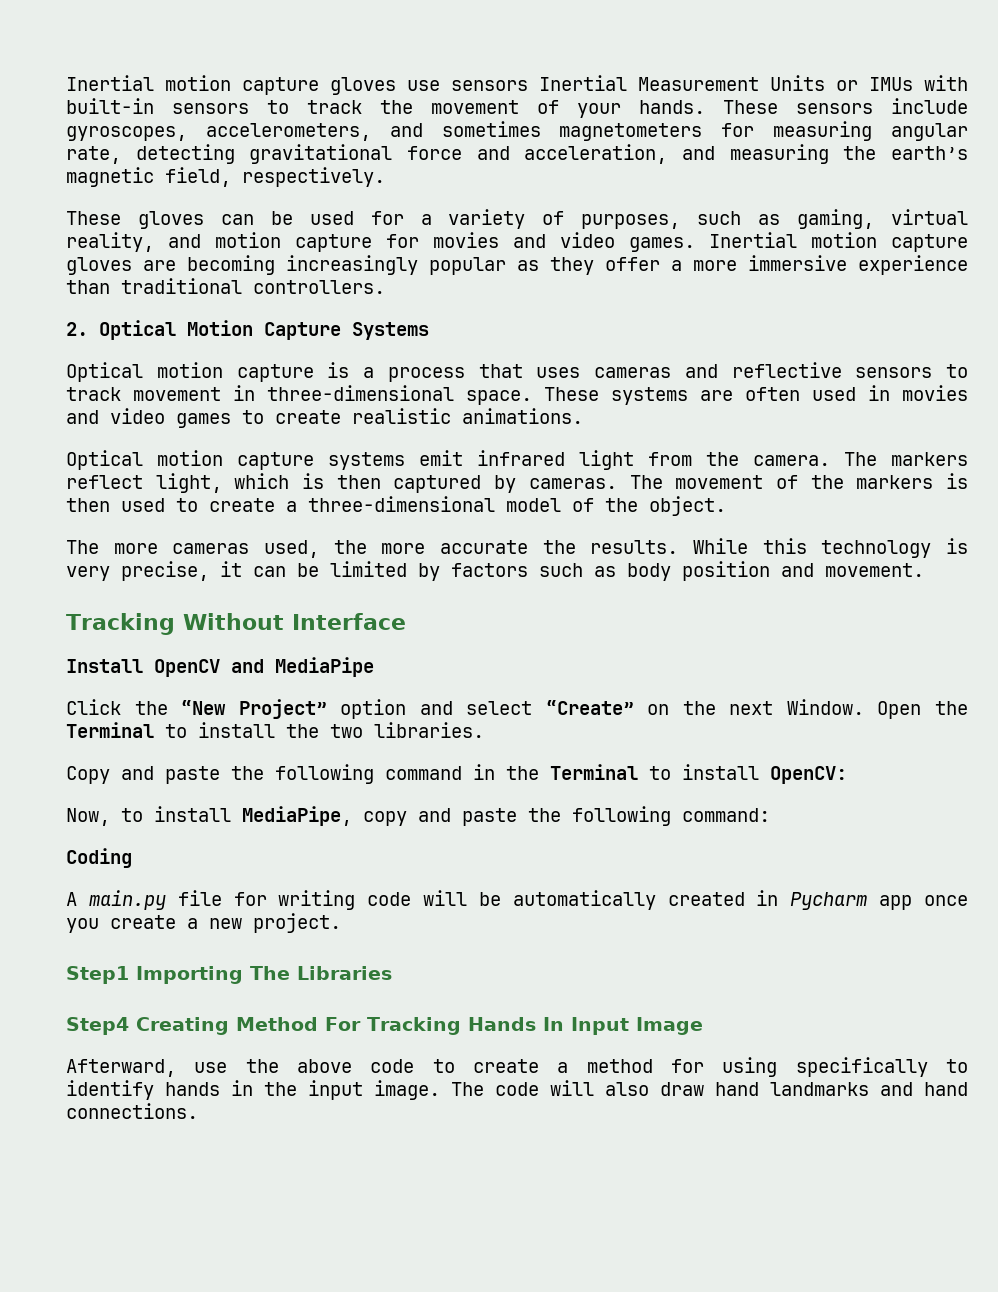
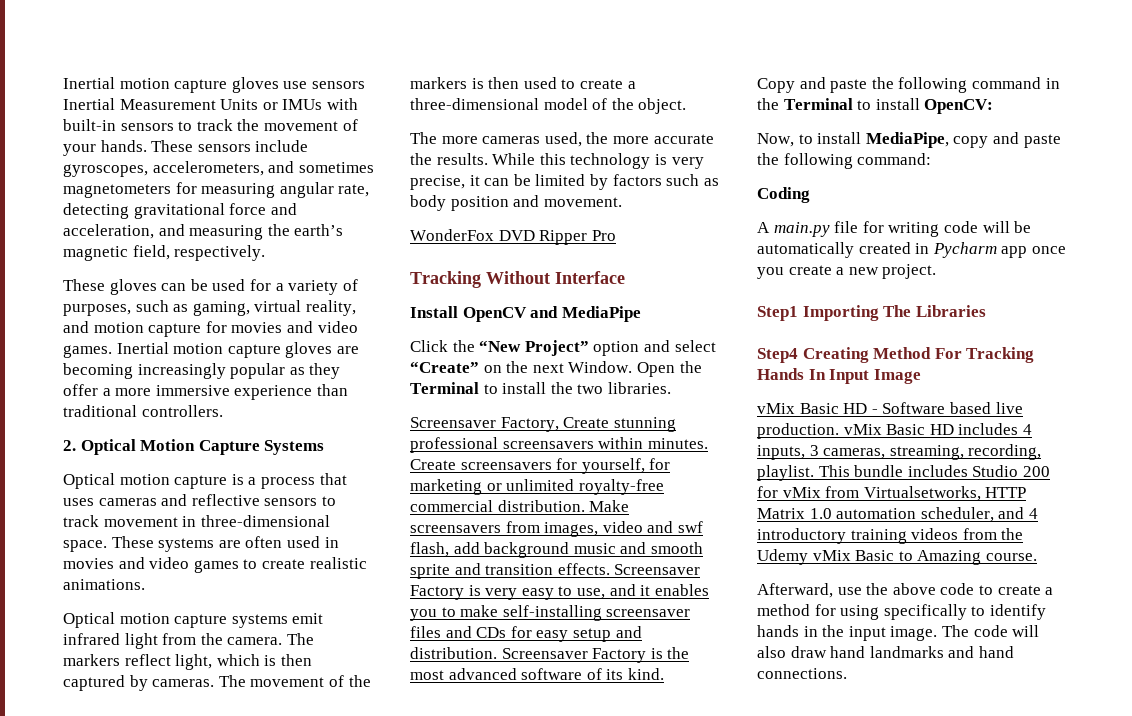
(924, 570) none -> [410,229,616,245] // WonderFox DVD Ripper Pro
(484, 730) none -> [410,417,676,432] [410,437,708,453] [410,458,671,474] [410,479,664,495] [410,500,630,512] [410,521,703,537] [410,542,703,558] [410,563,701,579] [410,584,709,600] [410,605,691,621] [410,626,642,642] [410,647,690,663] [410,668,664,680] // Screensaver Factory, Create stunning professional screensavers within minutes. Create screensavers for yourself, for marketing or unlimited royalty-free commercial distribution. Make screensavers from images, video and swf flash, add background music and smooth sprite and transition effects. Screensaver Factory is very easy to use, and it enables you to make self-installing screensaver files and CDs for easy setup and distribution. Screensaver Factory is the most advanced software of its kind.
(703, 1026) none -> [757,402,1023,414] [757,423,1032,439] [757,444,1042,460] [757,465,1050,481] [757,486,1027,501] [757,507,1038,522] [757,528,1024,544] [757,549,1037,565] // vMix Basic HD - Software based live production. vMix Basic HD includes 4 inputs, 3 cameras, streaming, recording, playlist. This bundle includes Studio 200 for vMix from Virtualsetworks, HTTP Matrix 1.0 automation scheduler, and 4 introductory training videos from the Udemy vMix Basic to Amazing course.

